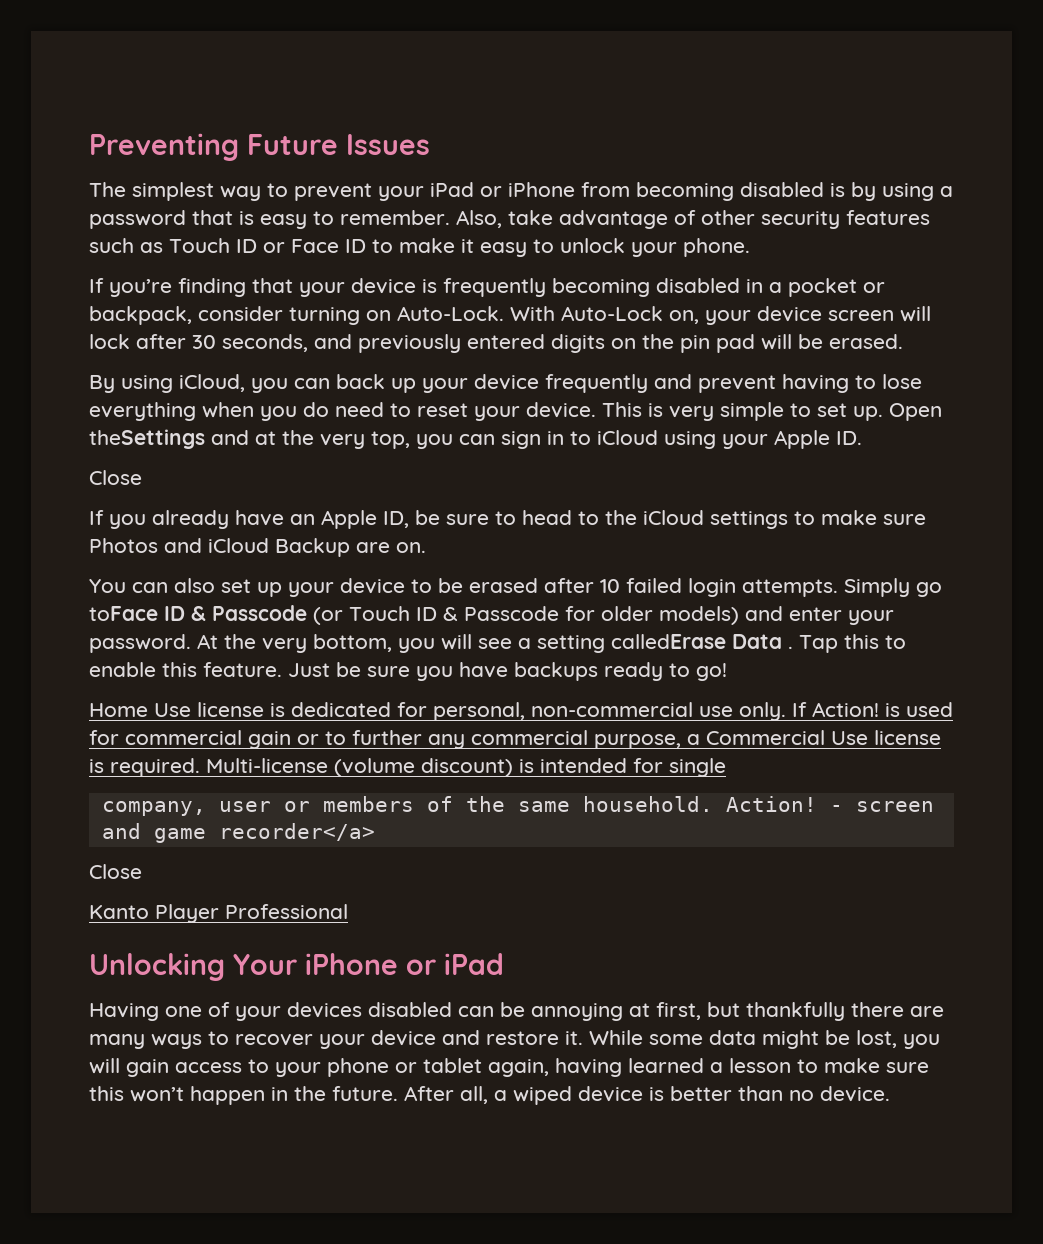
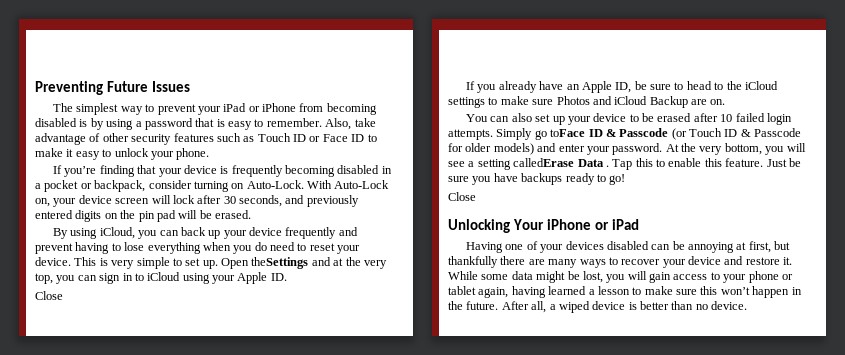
[89,702,953,721] [89,730,941,749] [89,758,726,777] [101,796,934,816] [101,823,375,843] [89,864,142,879] [89,904,348,923] Home Use license is dedicated for personal, non-commercial use only. If Action! is used for commercial gain or to further any commercial purpose, a Commercial Use license is required. Multi-license (volume discount) is intended for single // company, user or members of the same household. Action! - screen and game recorder</a> // Close // Kanto Player Professional -> [448,192,476,201] Close

